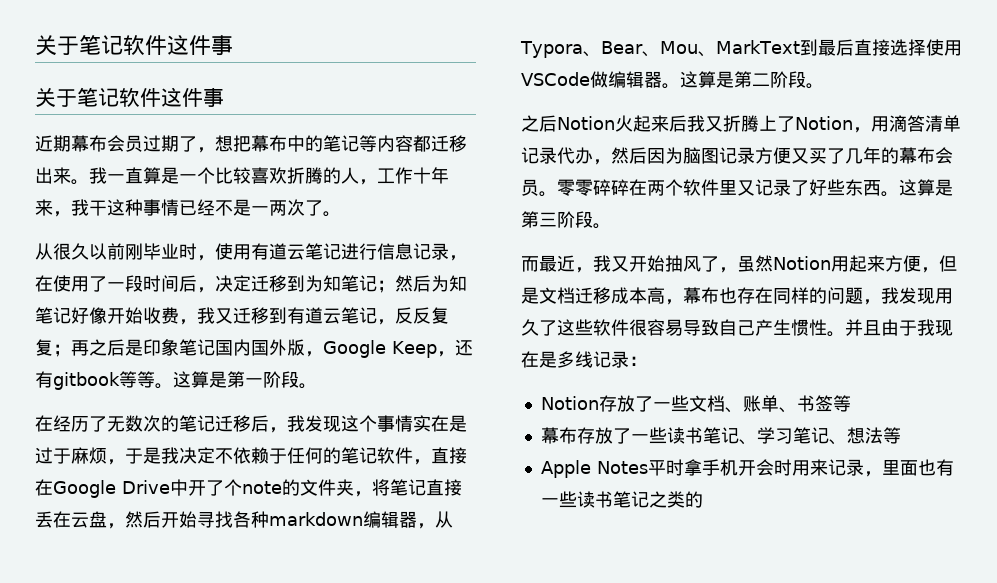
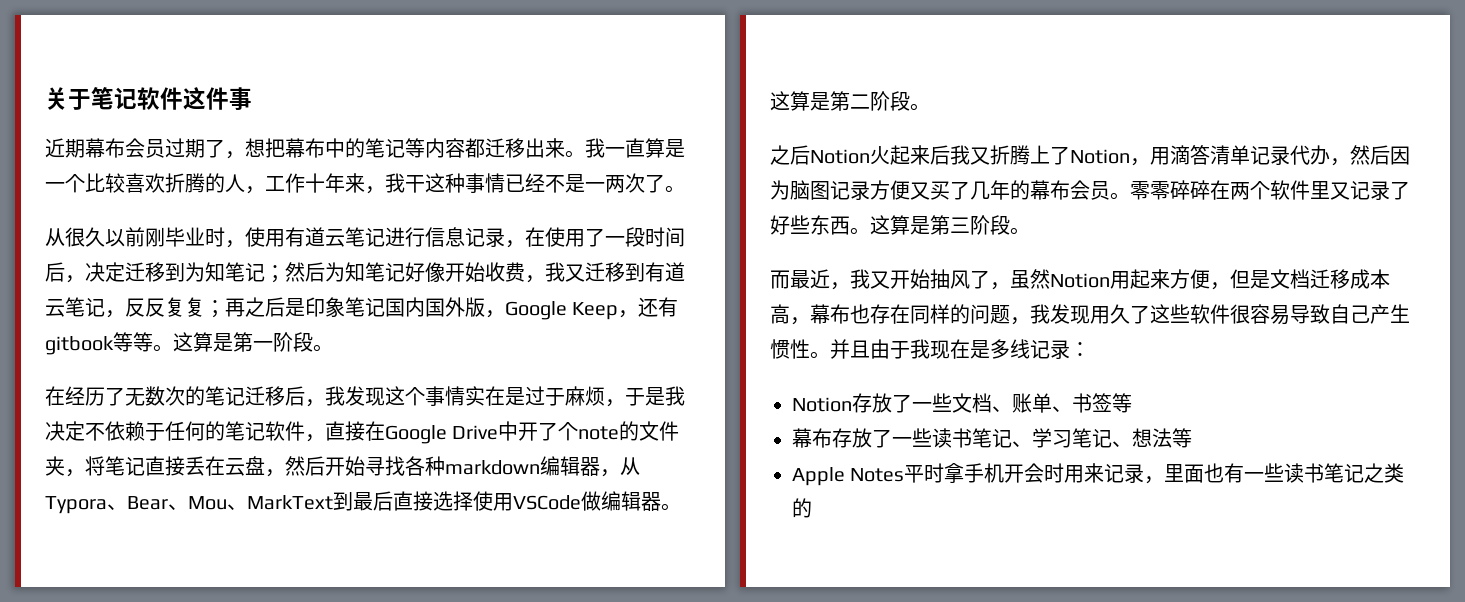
[35,35,233,56] [35,87,224,107] 关于笔记软件这件事 // 关于笔记软件这件事 -> [45,87,252,110] 关于笔记软件这件事

